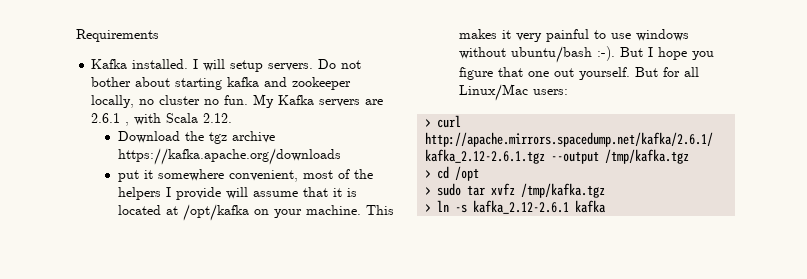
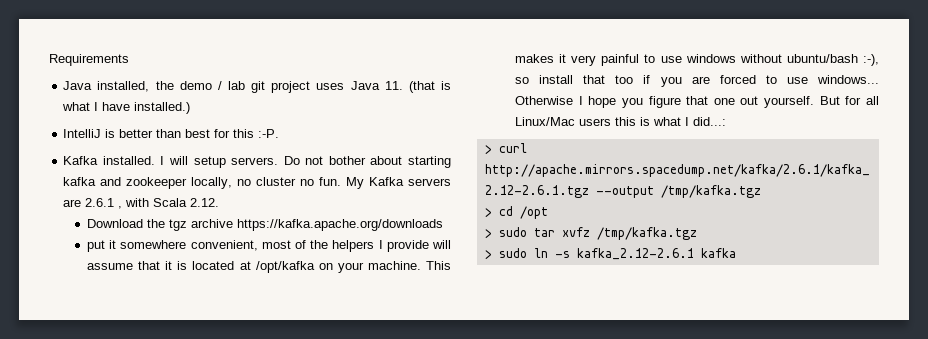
(159, 35) none -> [63,81,451,93] [62,102,191,114] [63,129,280,138] // Java installed, the demo / lab git project uses Java 11. (that is what I have installed.) // IntelliJ is better than best for this :-P.
[596,46,643,61] :-). But -> [863,54,879,66] [515,75,880,87] [515,96,574,105] :-), so install that too if you are forced to use windows... Otherwise
[532,89,568,95] users: -> [579,117,727,126] users this is what I did...:
(432, 208) none -> [498,248,527,258] sudo

